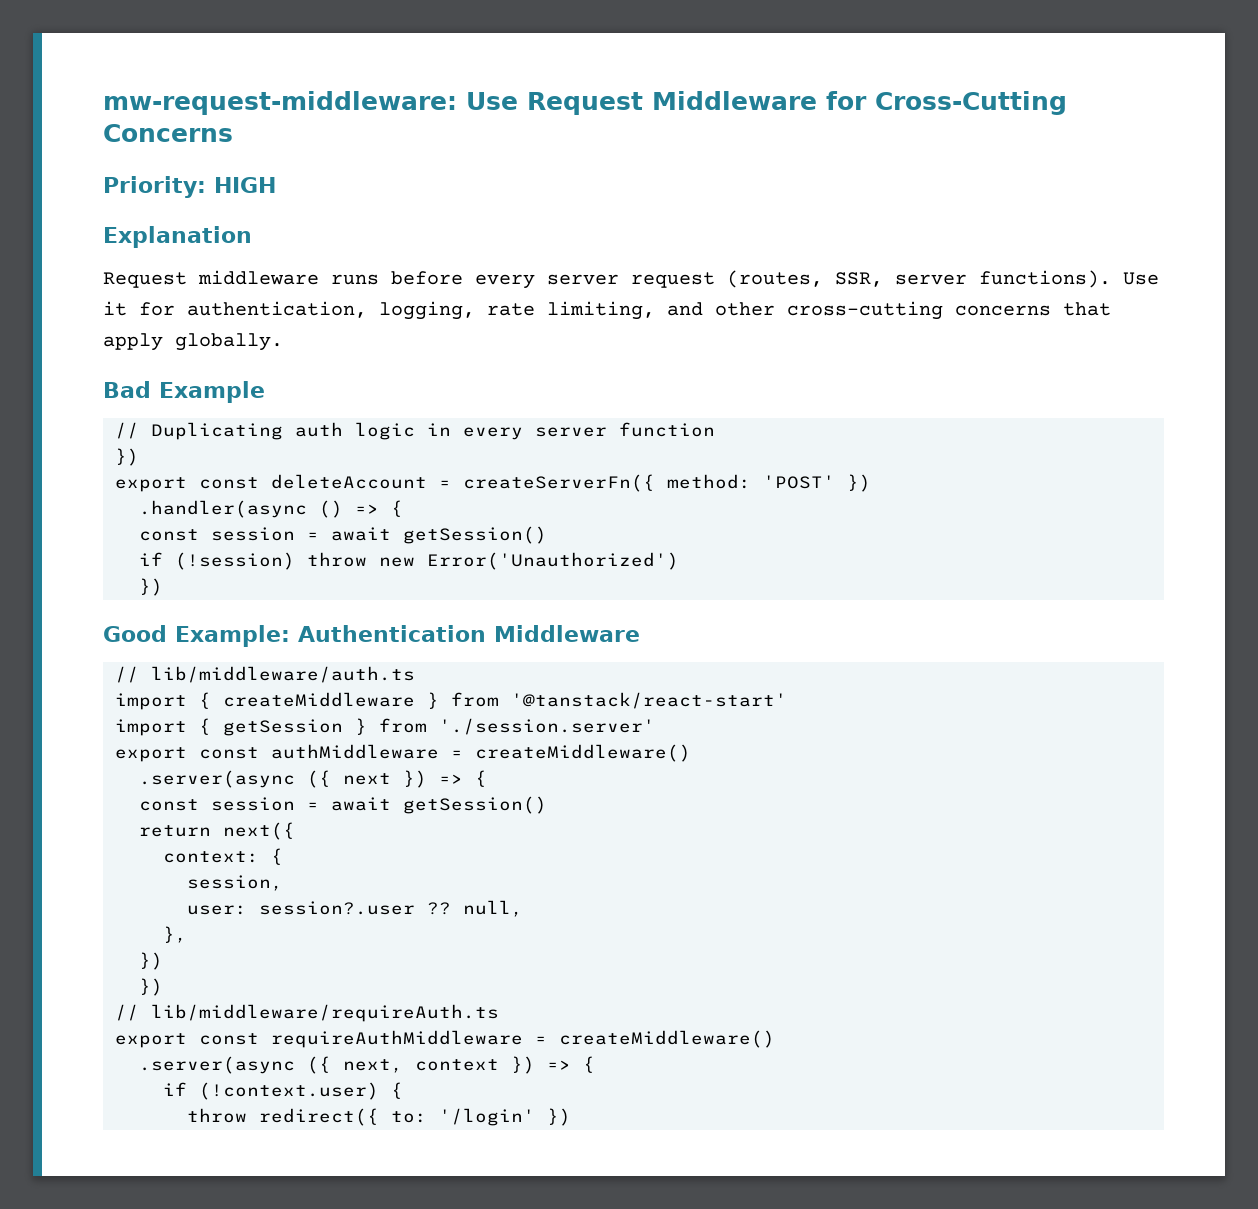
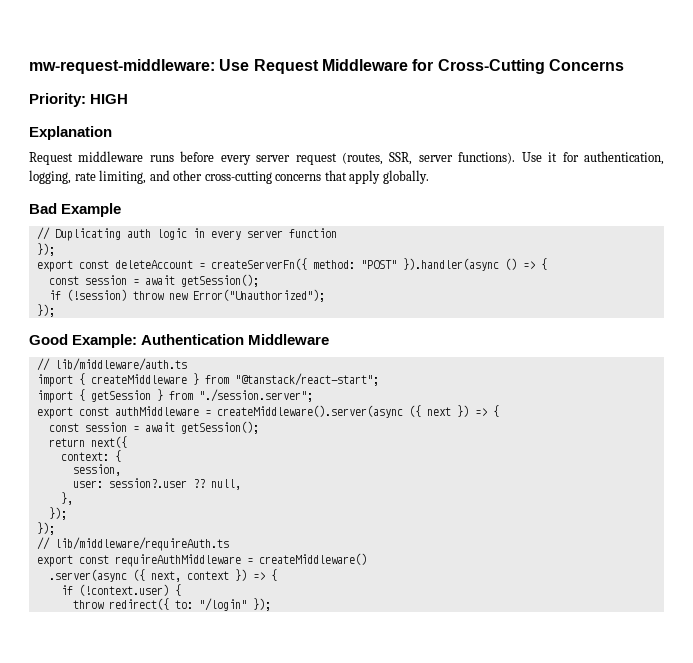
[115,448,139,466] }) -> [36,243,55,256] });
[763,474,871,492] [139,500,307,518] 'POST' }) // .handler(async -> [360,258,499,271] "POST" }).handler(async
[403,526,547,544] getSession() -> [180,274,259,287] getSession();
[427,552,679,570] [139,578,163,596] Error('Unauthorized') // }) -> [192,289,325,302] [36,304,55,317] Error("Unauthorized"); // });
[511,692,787,709] '@tanstack/react-start' -> [234,373,379,386] "@tanstack/react-start";
[439,718,655,735] './session.server' -> [198,389,313,402] "./session.server";
[475,744,691,762] [139,770,295,788] createMiddleware() // .server(async -> [216,405,403,418] createMiddleware().server(async
[403,796,547,814] getSession() -> [180,421,259,434] getSession();
[139,952,163,970] [139,978,163,996] }) // }) -> [48,507,67,520] [36,522,55,535] }); // });
[439,1108,571,1126] '/login' }) -> [198,598,271,611] "/login" });

